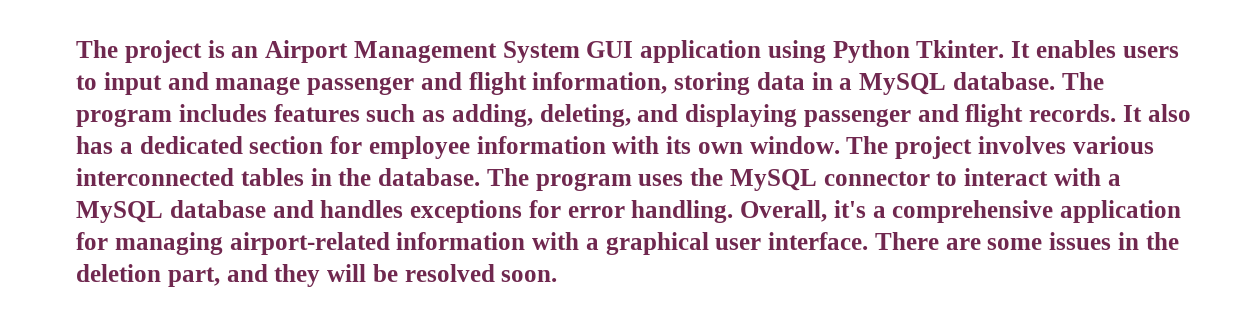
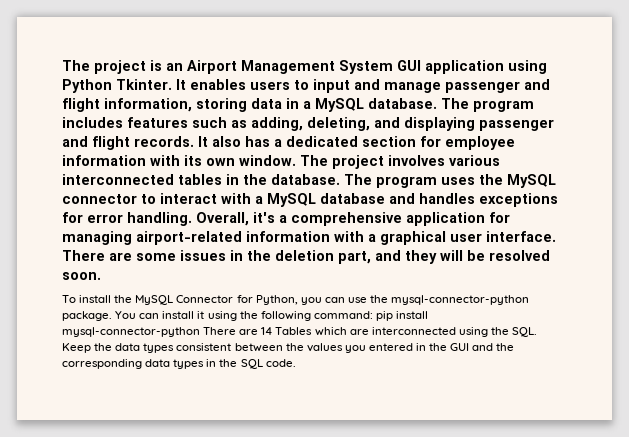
(558, 276) none -> [62,295,530,305] [62,311,429,321] [62,327,538,337] [62,343,515,353] [62,359,296,369] // To install the MySQL Connector for Python, you can use the mysql-connector-python package. You can install it using the following command: pip install mysql-connector-python There are 14 Tables which are interconnected using the SQL. Keep the data types consistent between the values you entered in the GUI and the corresponding data types in the SQL code.

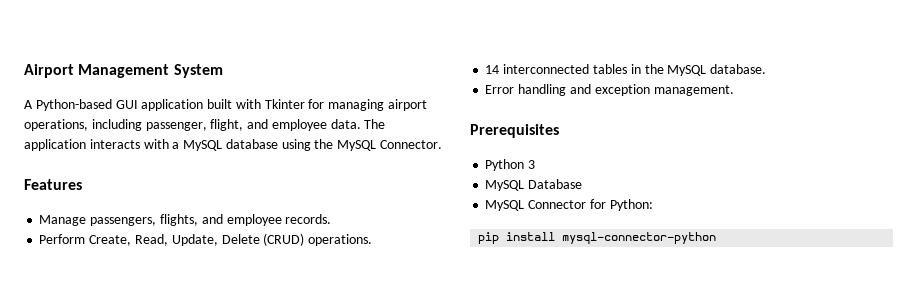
[62,60,183,74] The project is an -> (24, 71) none
[397,60,547,74] [62,79,550,93] [62,98,534,112] [62,117,554,131] [62,136,515,150] [62,155,500,169] GUI application using Python Tkinter. It enables users to input and manage passenger and flight information, storing data in a MySQL database. The program includes features such as adding, deleting, and displaying passenger and flight records. It also has a dedicated section for employee information with its own window. The project involves various -> [24,99,428,111] [24,119,386,131] [24,139,443,151] [24,179,82,190] [39,214,332,226] [39,233,373,246] [485,65,500,74] // A Python-based GUI application built with Tkinter for managing airport operations, including passenger, flight, and employee data. The application interacts with a MySQL database using the MySQL Connector. // Features // Manage passengers, flights, and employee records. // Perform Create, Read, Update, Delete (CRUD) operations. // 14
[271,174,556,188] [62,193,558,207] [62,212,510,226] [62,231,556,245] [62,250,550,264] [62,272,101,280] [62,295,530,305] [62,311,429,321] [62,327,538,337] [62,343,515,353] [62,359,296,369] database. The program uses the MySQL connector to interact with a MySQL database and handles exceptions for error handling. Overall, it's a comprehensive application for managing airport-related information with a graphical user interface. There are some issues in the deletion part, and they will be resolved soon. // To install the MySQL Connector for Python, you can use the mysql-connector-python package. You can install it using the following command: pip install mysql-connector-python There are 14 Tables which are interconnected using the SQL. Keep the data types consistent between the values you entered in the GUI and the corresponding data types in the SQL code. -> [667,64,767,76] [485,84,734,96] [470,124,559,138] [485,159,536,171] [485,179,583,191] [485,199,653,211] [478,232,717,244] MySQL database. // Error handling and exception management. // Prerequisites // Python 3 // MySQL Database // MySQL Connector for Python: // pip install mysql-connector-python

